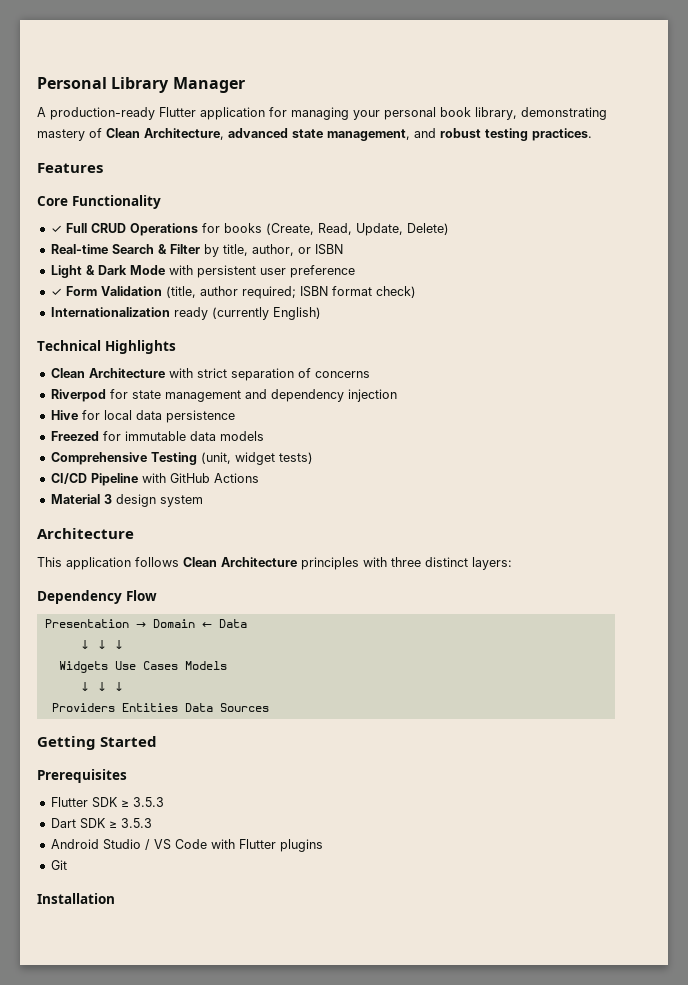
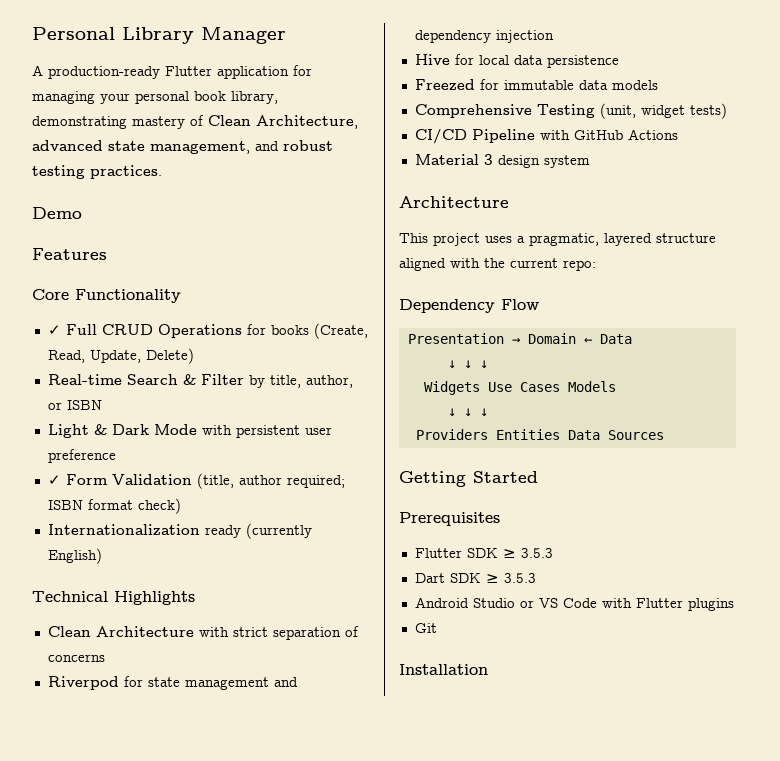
(592, 134) none -> [32,207,82,219] // Demo
[66,557,512,570] application follows Clean Architecture principles with three distinct layers: -> [433,233,716,246] [399,258,596,271] project uses a pragmatic, layered structure aligned with the current repo:
[144,839,150,850] / -> [519,600,534,608] or

